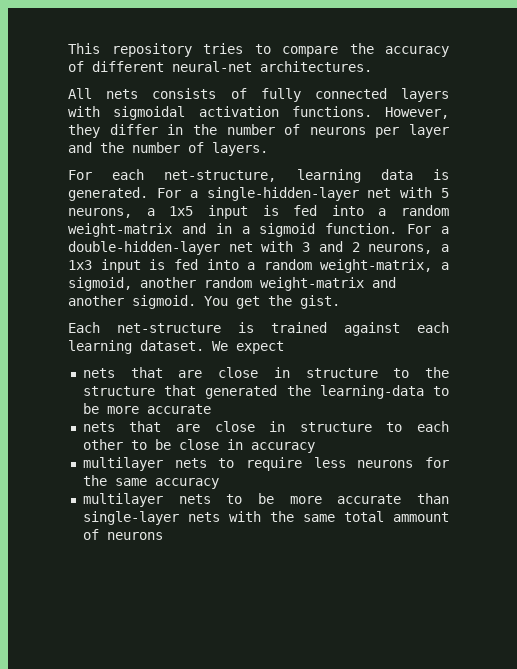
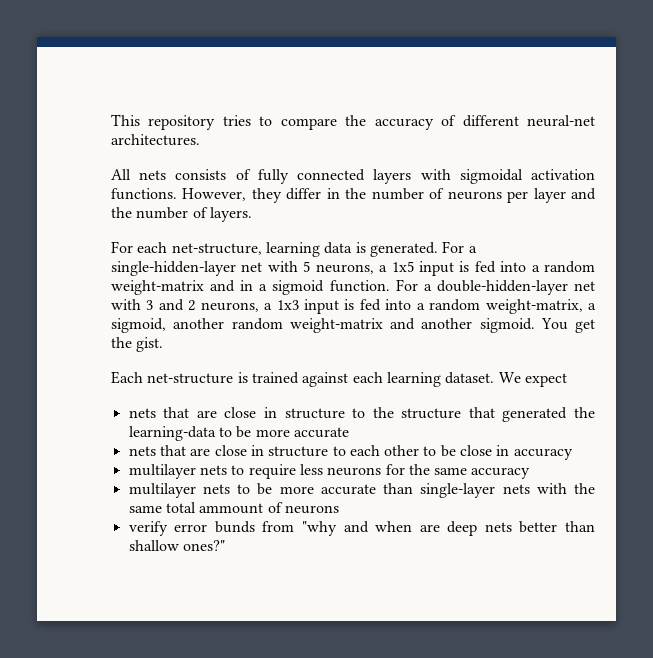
(163, 536) none -> [128,521,595,536] [128,540,225,551] // verify error bunds from "why and when are deep nets better than shallow ones?"

